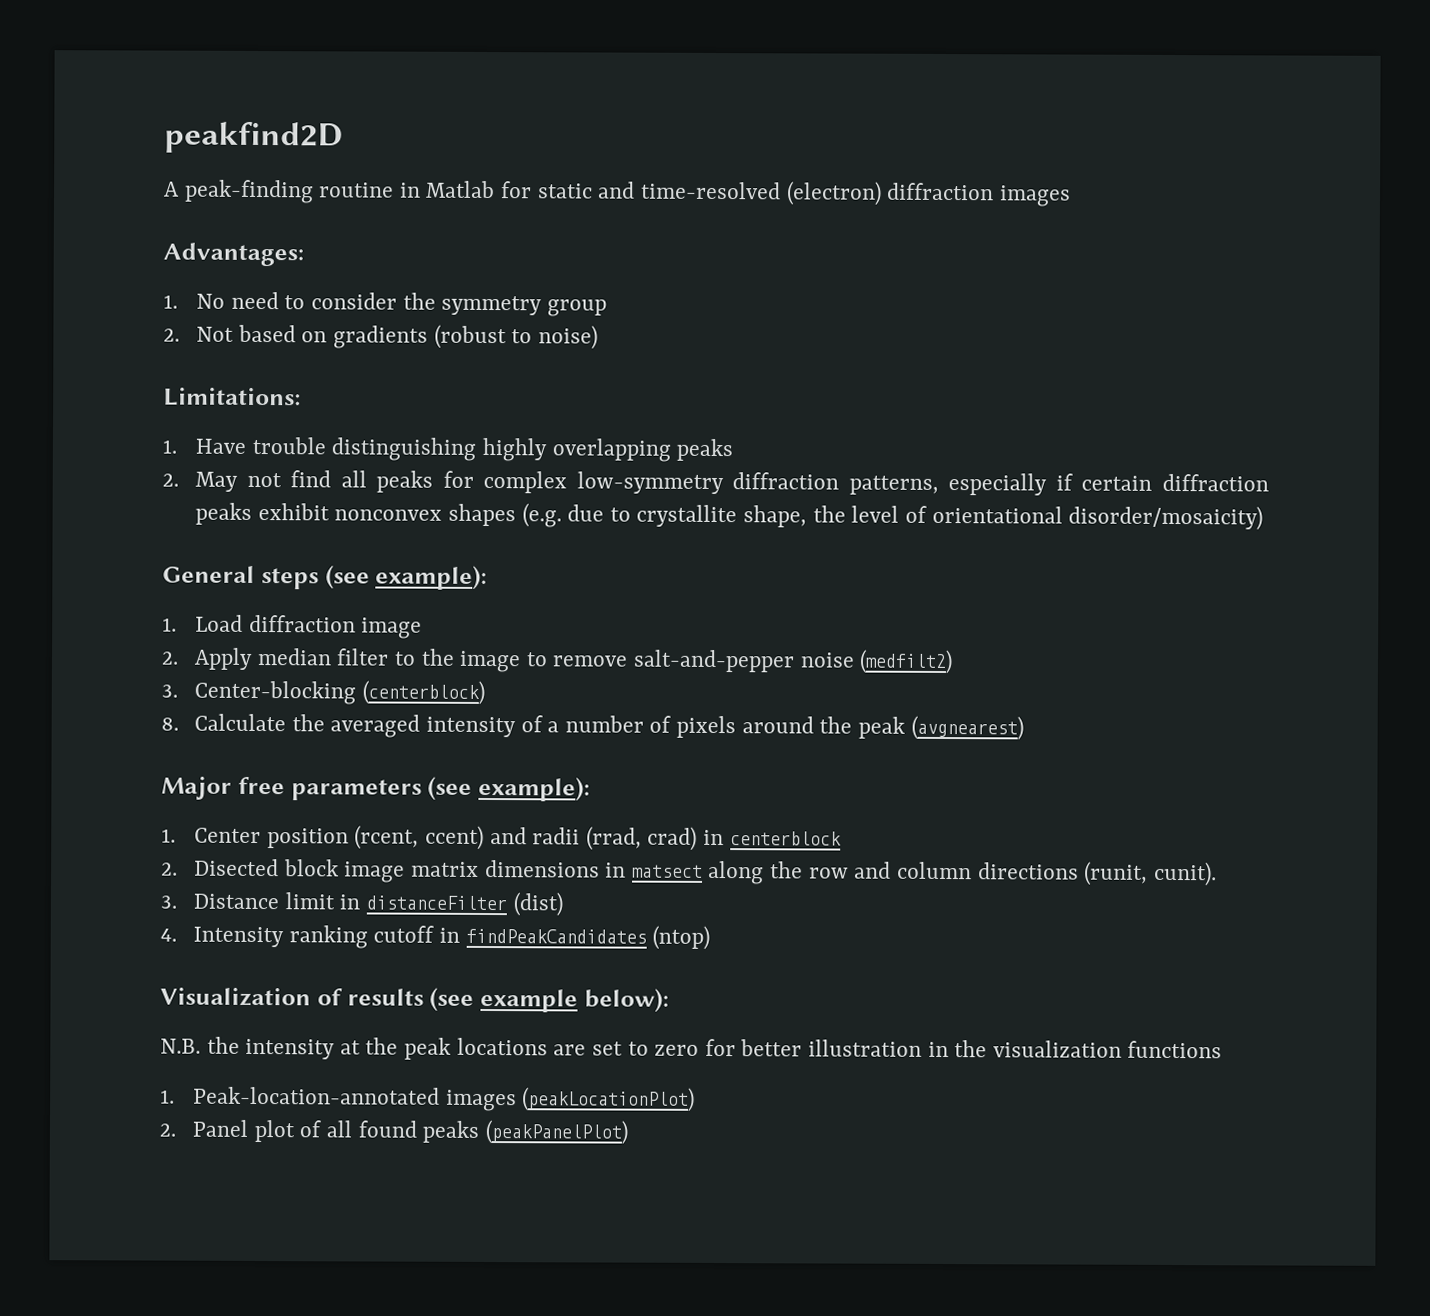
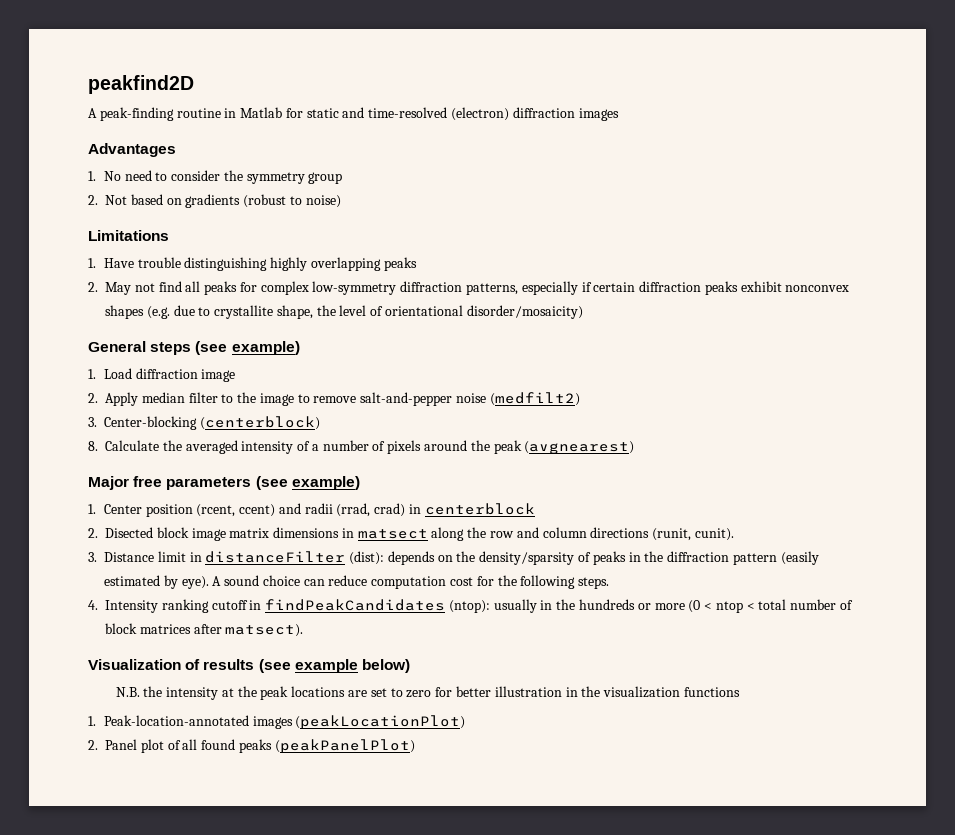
[163,242,304,267] Advantages: -> [88,143,176,157] Advantages
[163,387,301,407] Limitations: -> [88,230,169,241] Limitations
[375,565,488,591] example): -> [231,341,300,355] example)
[478,776,590,802] example): -> [291,476,360,490] example)
[512,892,563,917] (dist) -> [349,551,819,565] [104,575,610,589] (dist): depends on the density/sparsity of peaks in the diffraction pattern (easily estimated by eye). A sound choice can reduce computation cost for the following steps.
[652,925,711,950] (ntop) -> [448,599,854,613] [105,623,304,637] (ntop): usually in the hundreds or more (0 < ntop < total number of block matrices after matsect).
[583,988,669,1013] below): -> [361,659,410,673] below)

